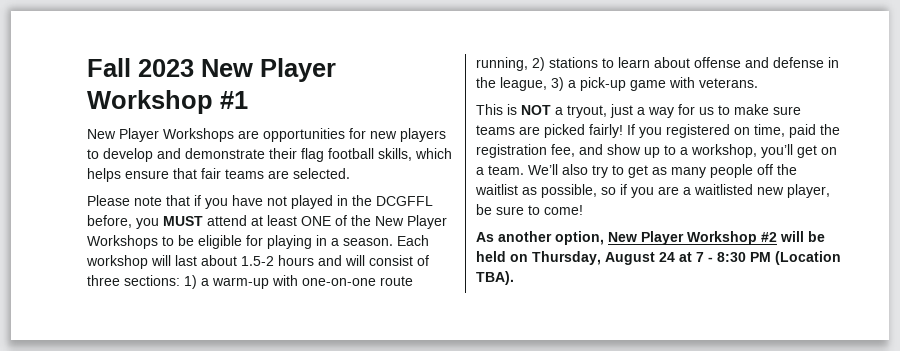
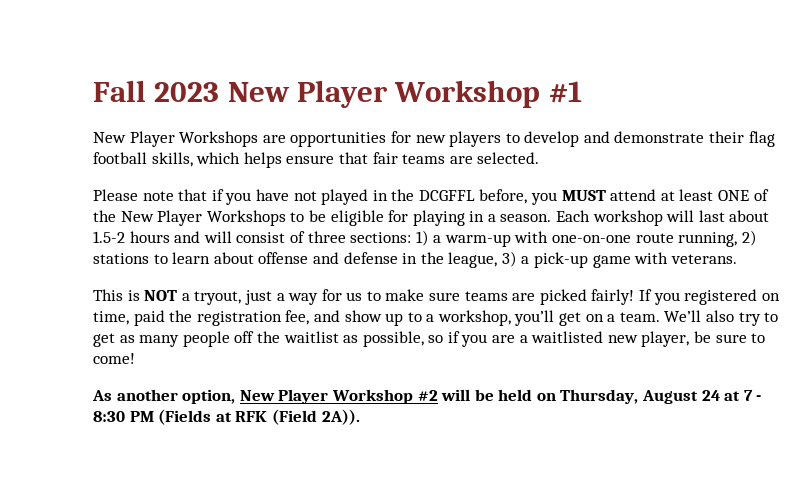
[775,251,841,265] [476,271,514,285] (Location TBA). -> [158,409,360,425] (Fields at RFK (Field 2A)).

